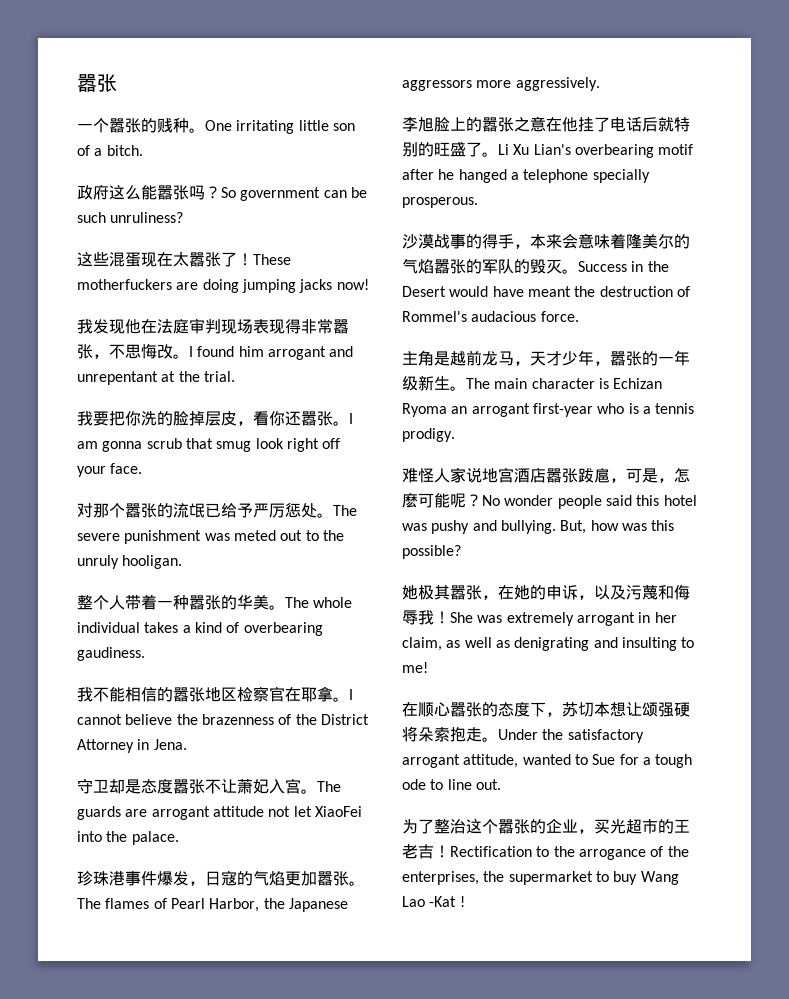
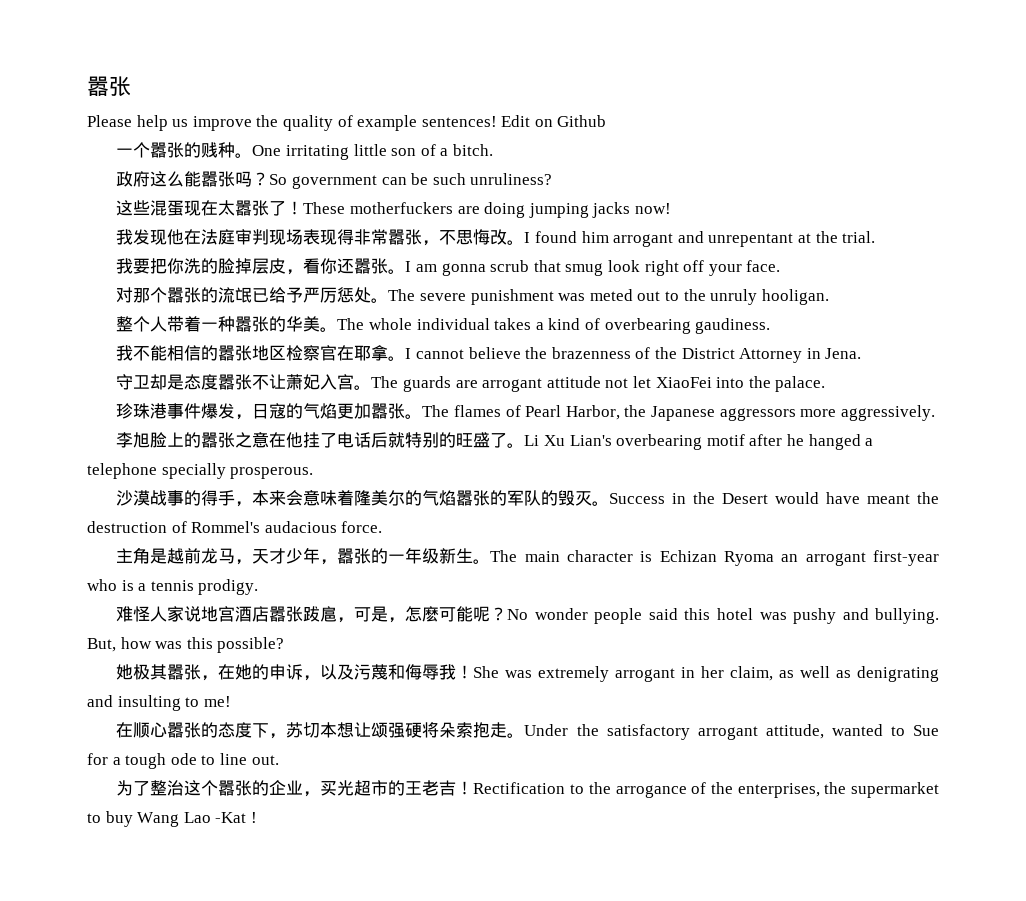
[77,73,117,92] 嚣张 -> [87,76,131,97] [87,115,607,131] 嚣张 // Please help us improve the quality of example sentences! Edit on Github

